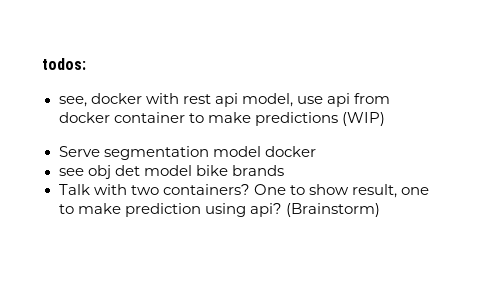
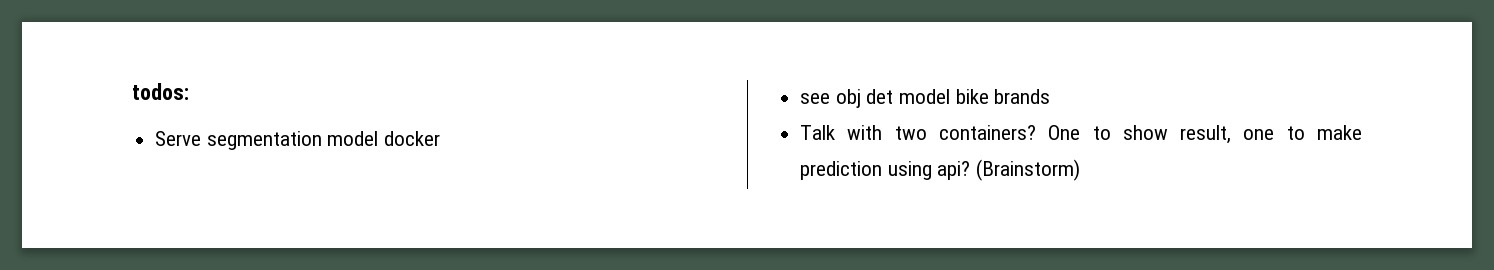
[58,93,390,107] [58,112,385,126] // see, docker with rest api model, use api from docker container to make predictions (WIP) -> (189, 91) none

